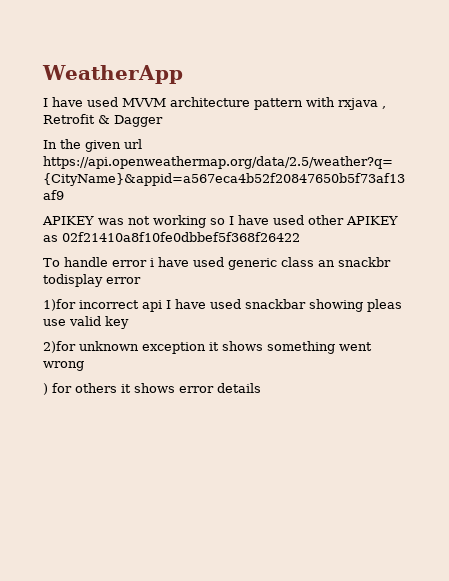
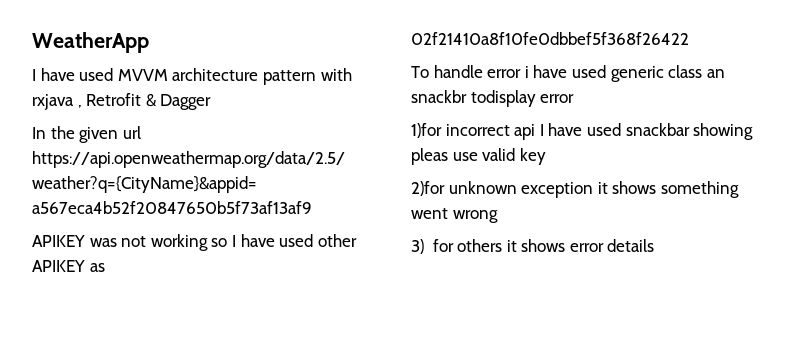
[43,383,48,395] ) -> [411,239,424,254] 3)

